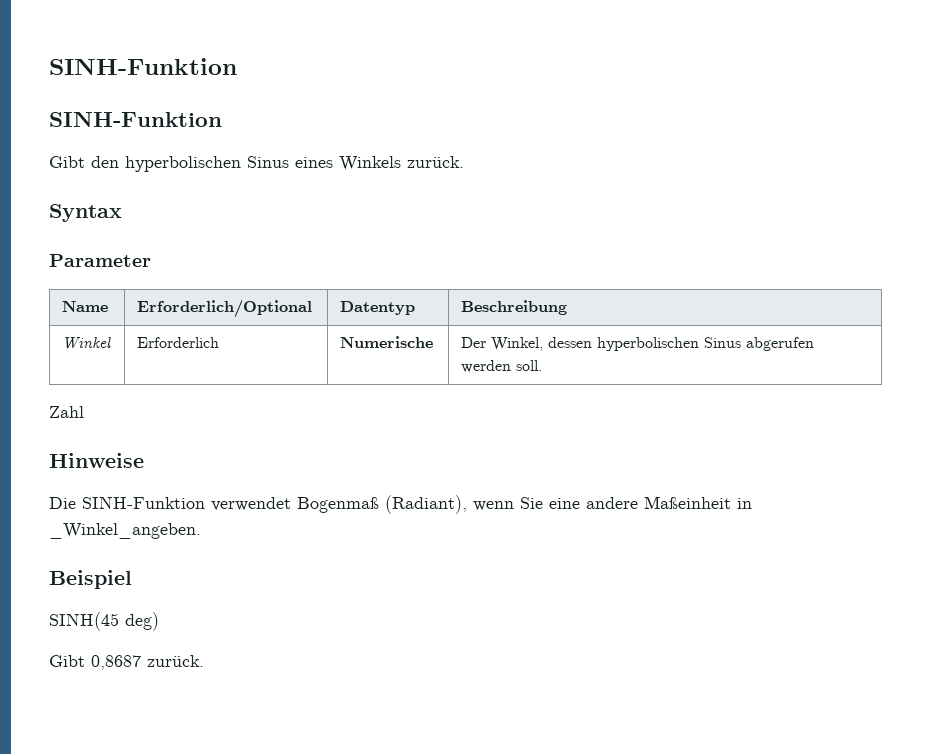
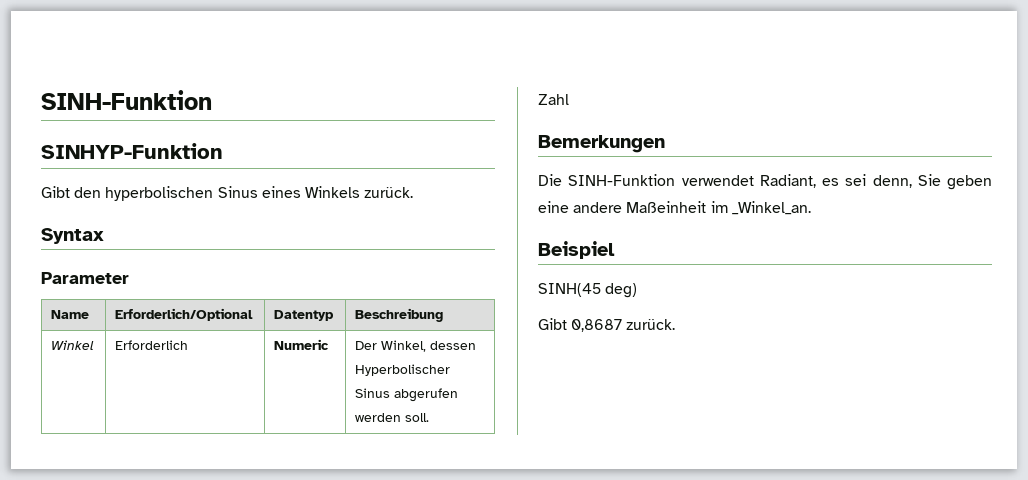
[49,58,237,75] [49,112,222,127] SINH-Funktion // SINH-Funktion -> [41,90,212,110] [41,143,223,159] SINH-Funktion // SINHYP-Funktion
[340,336,434,348] Numerische -> [274,339,330,350] Numeric
[597,337,700,351] hyperbolischen -> [355,364,451,376] Hyperbolischer
[49,453,144,468] Hinweise -> [538,135,665,153] Bemerkungen
[297,495,543,514] Bogenmaß (Radiant), wenn Sie -> [759,174,992,190] Radiant, es sei denn, Sie geben
[737,498,752,509] [49,523,201,539] in _Winkel_angeben. -> [710,201,811,215] im _Winkel_an.

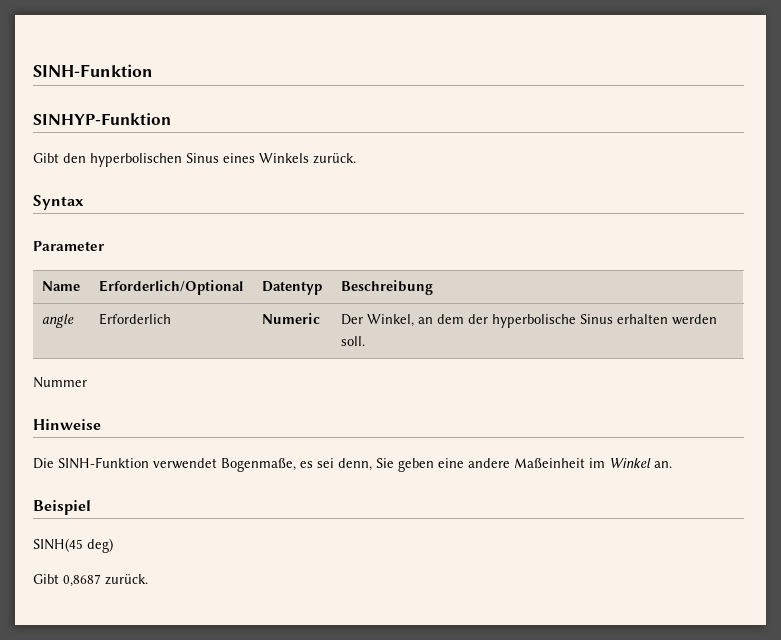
[51,340,95,350] Winkel -> [42,314,75,328] angle
[430,341,477,350] [355,364,451,376] [355,388,459,402] dessen Hyperbolischer Sinus abgerufen -> [418,314,669,328] an dem der hyperbolische Sinus erhalten
[538,94,569,105] [538,135,665,153] Zahl // Bemerkungen -> [33,377,87,388] [33,419,101,430] Nummer // Hinweise
[759,174,816,188] Radiant, -> [221,458,296,472] Bogenmaße,
[731,201,811,215] _Winkel_an. -> [609,458,672,468] Winkel an.

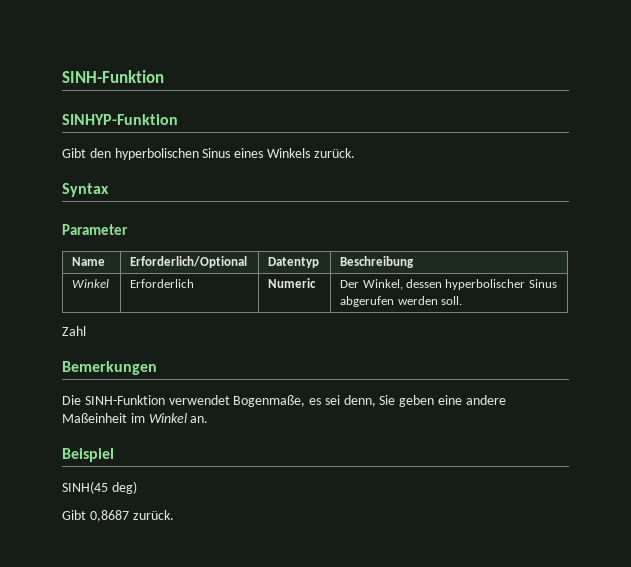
[42,314,75,328] angle -> [72,279,110,288] Winkel
[418,314,669,328] an dem der hyperbolische Sinus erhalten -> [405,279,557,290] [340,296,395,307] dessen hyperbolischer Sinus abgerufen
[33,377,87,388] [33,419,101,430] Nummer // Hinweise -> [62,326,86,336] [62,361,157,375] Zahl // Bemerkungen

